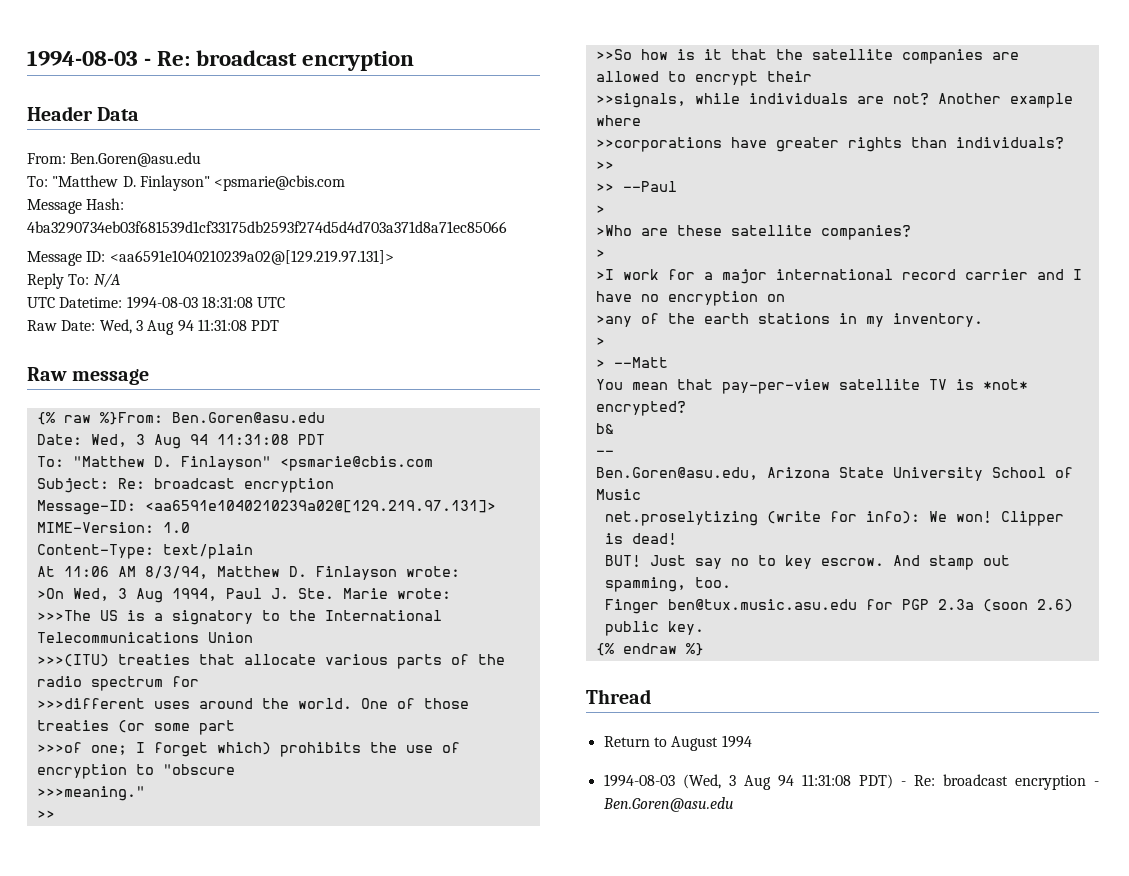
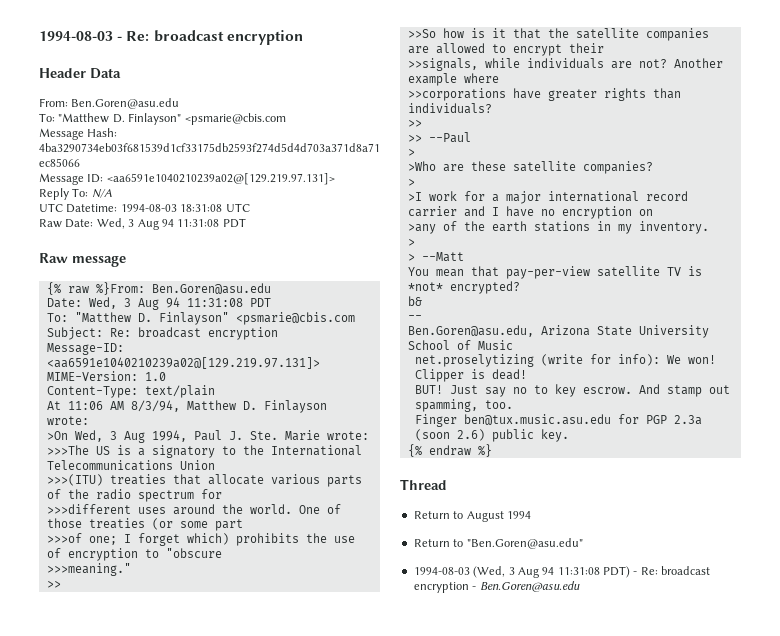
(752, 741) none -> [413,538,583,549] // Return to "Ben.Goren@asu.edu"

